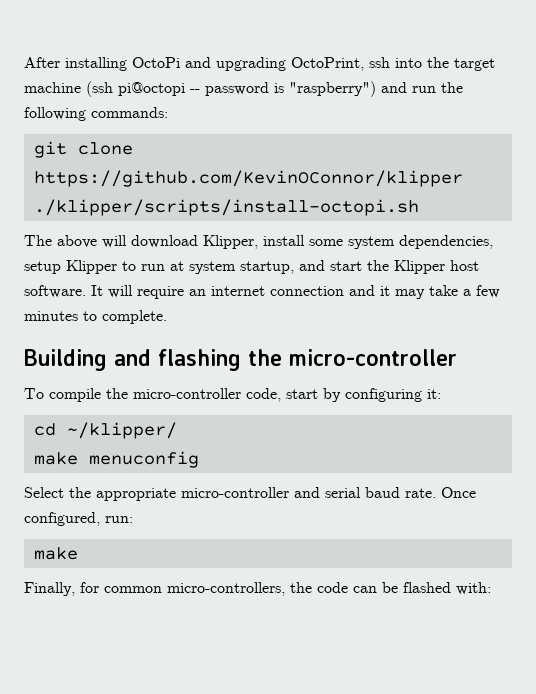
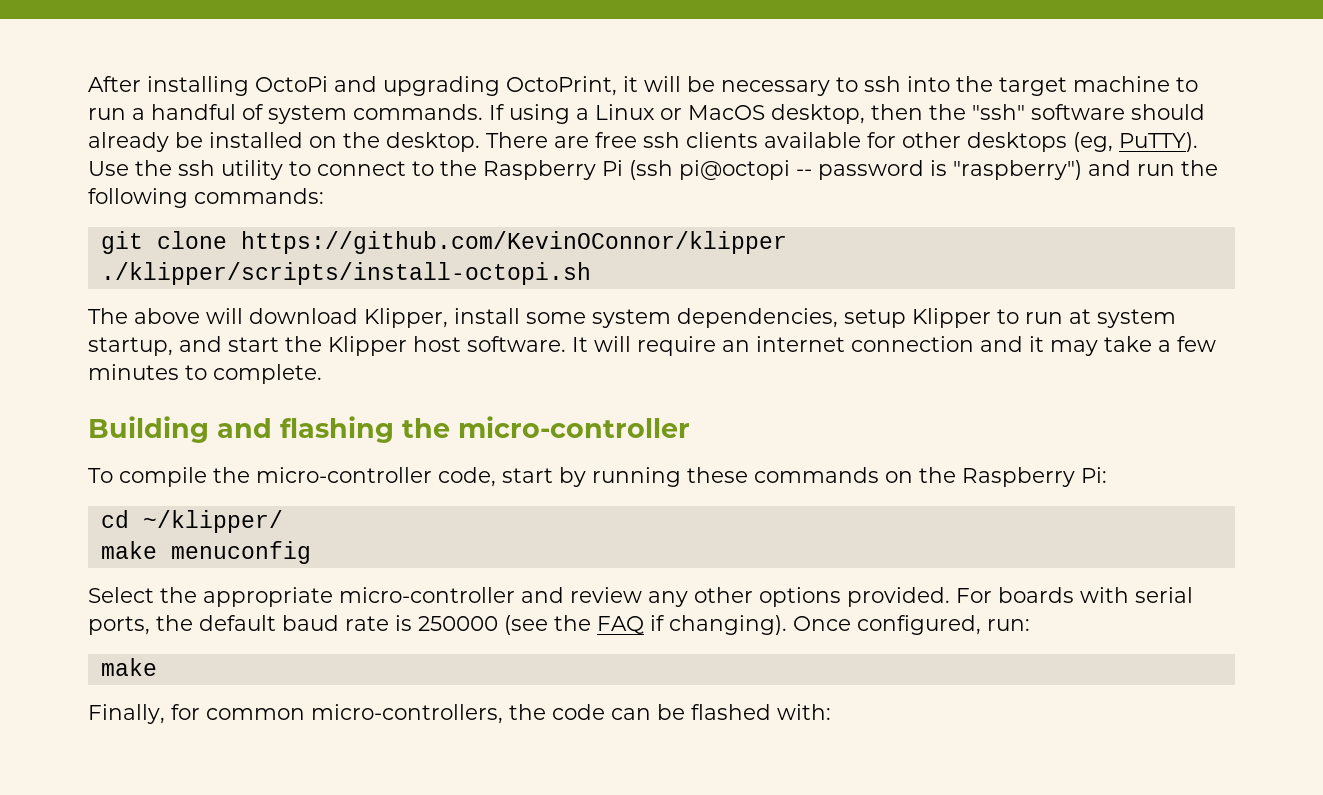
(364, 64) none -> [623,76,858,96] it will be necessary to
(81, 87) none -> [1176,77,1198,92] [88,104,1205,124] [88,132,1198,152] [88,160,623,180] to run a handful of system commands. If using a Linux or MacOS desktop, then the "ssh" software should already be installed on the desktop. There are free ssh clients available for other desktops (eg, PuTTY). Use the ssh utility to connect to the Raspberry Pi
[345,388,441,402] configuring it: -> [592,467,1107,487] running these commands on the Raspberry Pi:
[325,487,436,498] serial baud rate. -> [570,587,1193,607] [88,615,787,635] review any other options provided. For boards with serial ports, the default baud rate is 250000 (see the FAQ if changing).

